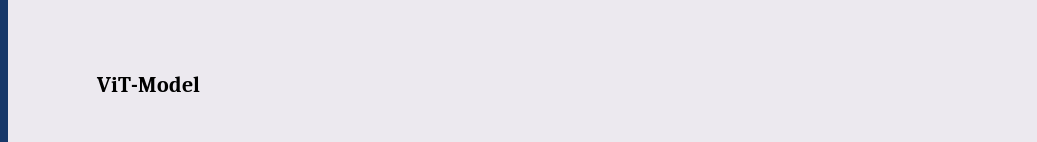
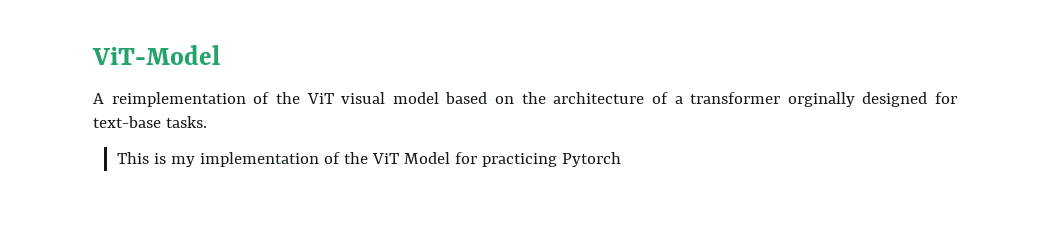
(200, 84) none -> [93,92,957,107] [93,116,207,128] [116,152,621,167] // A reimplementation of the ViT visual model based on the architecture of a transformer orginally designed for text-base tasks. // This is my implementation of the ViT Model for practicing Pytorch

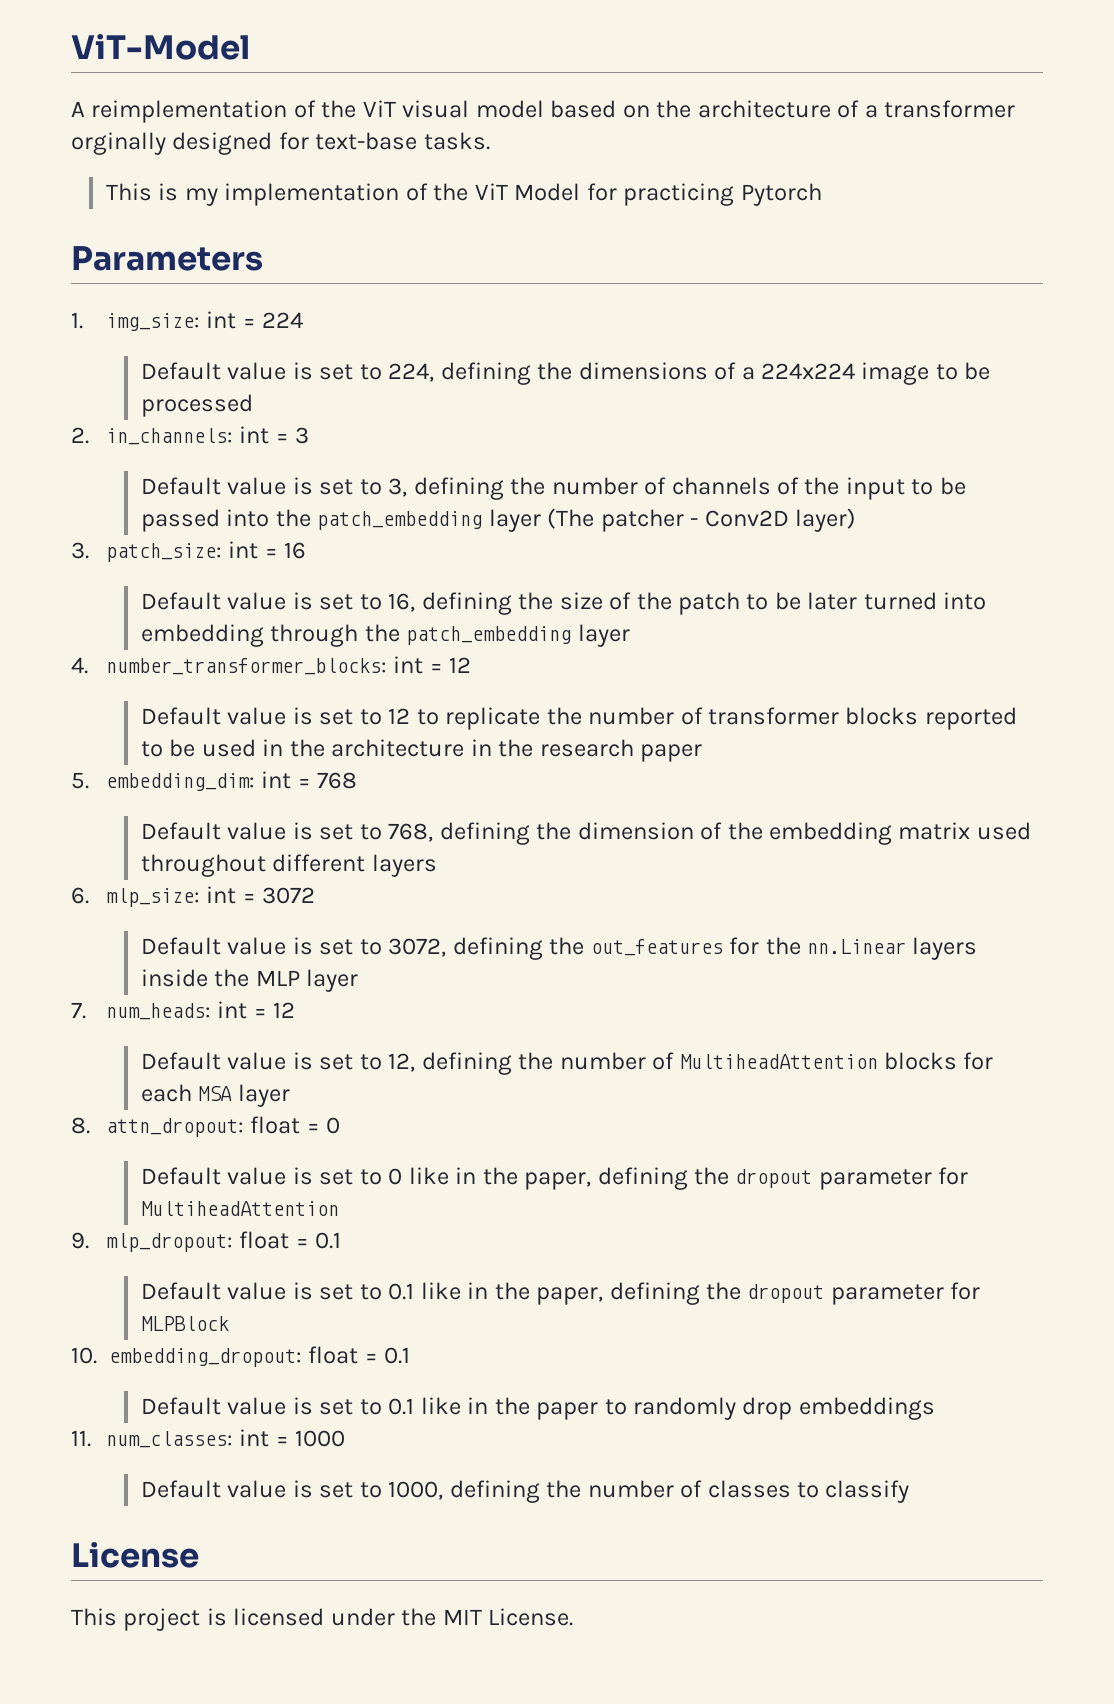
(621, 159) none -> [71,246,263,271] [71,311,304,331] [140,362,991,385] [140,394,253,417] [71,426,310,445] [140,477,966,500] [140,508,857,532] [71,541,307,562] [140,592,987,615] [140,624,630,647] [71,656,472,675] [140,707,1017,730] [140,739,703,762] [71,771,358,791] [140,822,1031,845] [140,854,437,877] [71,886,316,907] [140,937,978,960] [140,969,359,992] [71,1001,296,1020] [140,1052,994,1075] [140,1084,290,1107] [71,1116,341,1137] [140,1167,969,1190] [140,1201,339,1216] [71,1231,342,1252] [140,1282,981,1305] [140,1316,229,1331] [71,1346,411,1367] [140,1397,935,1420] [71,1429,346,1448] [140,1480,910,1503] [71,1542,199,1568] [71,1608,574,1631] // Parameters // 1. img_size: int = 224 // Default value is set to 224, defining the dimensions of a 224x224 image to be processed // 2. in_channels: int = 3 // Default value is set to 3, defining the number of channels of the input to be passed into the patch_embedding layer (The patcher - Conv2D layer) // 3. patch_size: int = 16 // Default value is set to 16, defining the size of the patch to be later turned into embedding through the patch_embedding layer // 4. number_transformer_blocks: int = 12 // Default value is set to 12 to replicate the number of transformer blocks reported to be used in the architecture in the research paper // 5. embedding_dim: int = 768 // Default value is set to 768, defining the dimension of the embedding matrix used throughout different layers // 6. mlp_size: int = 3072 // Default value is set to 3072, defining the out_features for the nn.Linear layers inside the MLP layer // 7. num_heads: int = 12 // Default value is set to 12, defining the number of MultiheadAttention blocks for each MSA layer // 8. attn_dropout: float = 0 // Default value is set to 0 like in the paper, defining the dropout parameter for MultiheadAttention // 9. mlp_dropout: float = 0.1 // Default value is set to 0.1 like in the paper, defining the dropout parameter for MLPBlock // 10. embedding_dropout: float = 0.1 // Default value is set to 0.1 like in the paper to randomly drop embeddings // 11. num_classes: int = 1000 // Default value is set to 1000, defining the number of classes to classify // License // This project is licensed under the MIT License.

